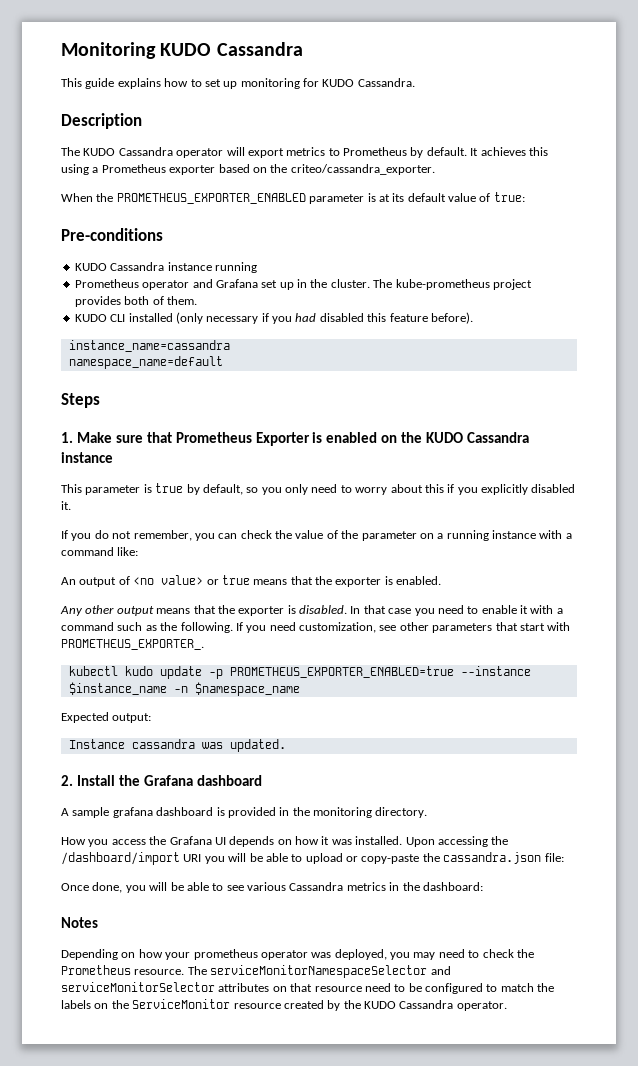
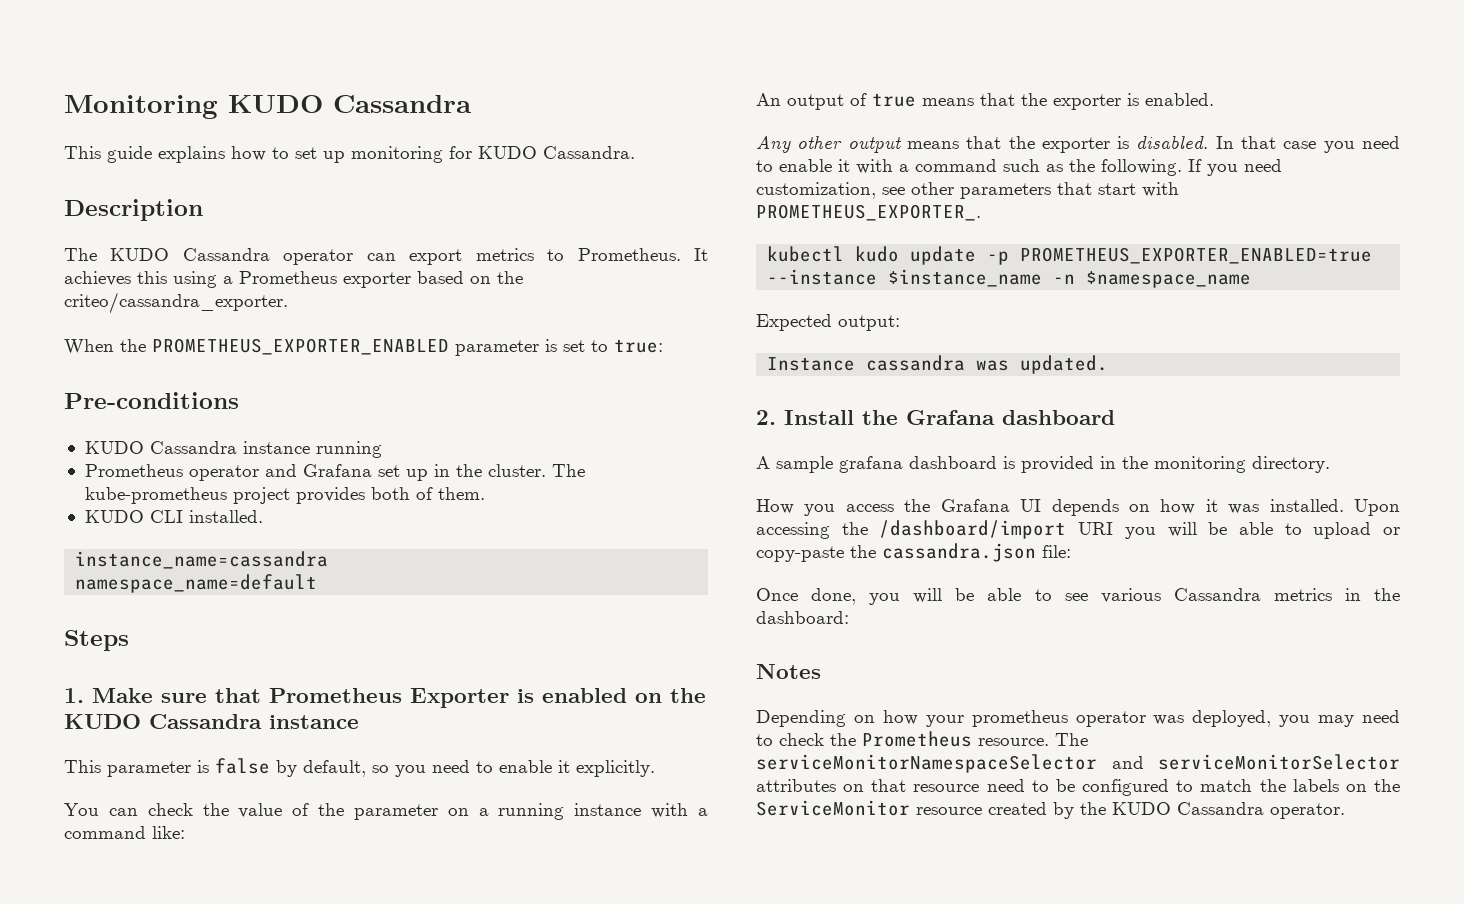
[226,147,245,156] will -> [366,253,396,261] can
[343,147,467,158] Prometheus by default. -> [577,248,681,261] Prometheus.
[378,193,491,202] at its default value of -> [563,340,608,352] set to
[128,312,473,324] installed (only necessary if you had disabled this feature before). -> [188,510,263,523] installed.
[155,483,184,493] true -> [215,758,270,774] false
[285,484,576,495] [61,501,71,510] [61,530,215,541] only need to worry about this if you explicitly disabled it. // If you do not remember, you -> [432,760,655,777] [64,803,99,816] need to enable it explicitly. // You
[133,575,219,585] <no value> or -> (867, 99) none

